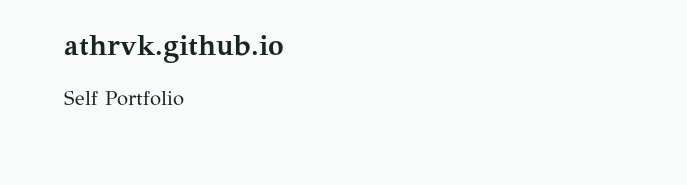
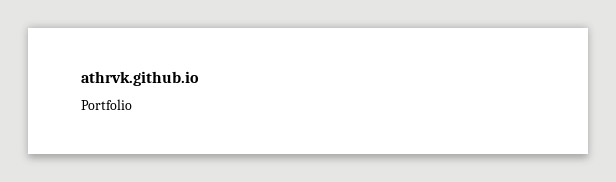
[64,90,98,105] Self -> (199, 78) none

